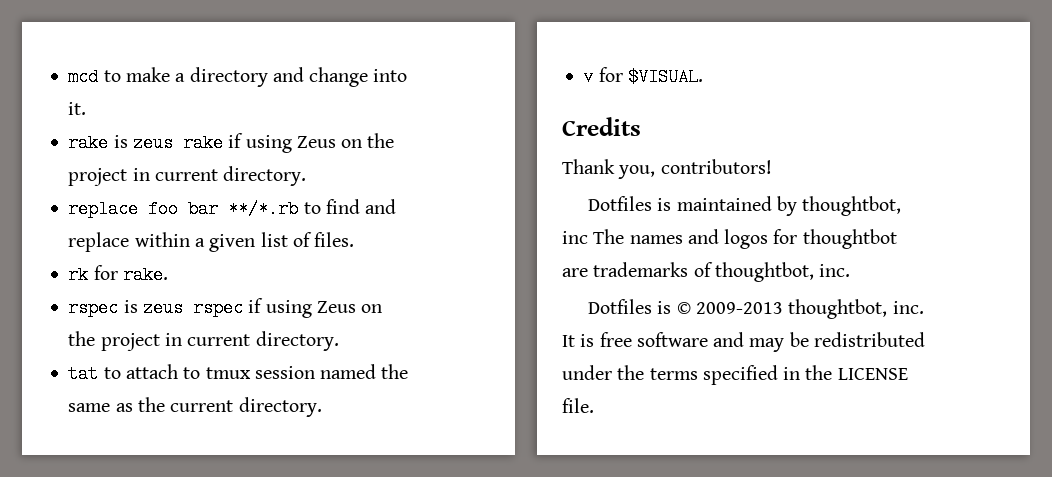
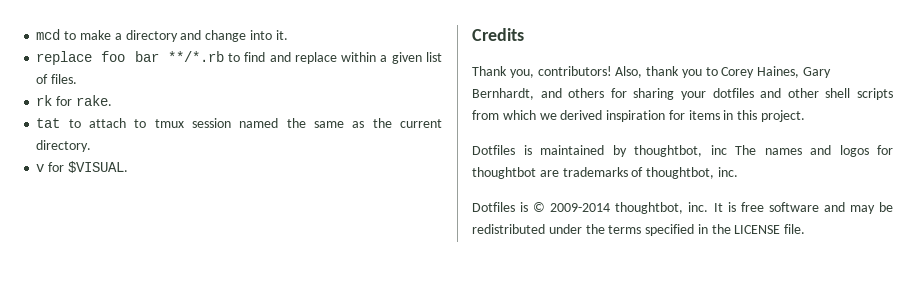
[68,133,395,153] [68,166,307,186] // rake is zeus rake if using Zeus on the project in current directory. -> (288, 35) none
[68,298,383,318] [68,331,339,351] // rspec is zeus rspec if using Zeus on the project in current directory. -> (112, 100) none
(772, 166) none -> [615,66,832,78] [472,88,893,100] [472,110,806,122] Also, thank you to Corey Haines, Gary Bernhardt, and others for sharing your dotfiles and other shell scripts from which we derived inspiration for items in this project.
[695,302,783,314] 2009-2013 -> [550,203,611,212] 2009-2014

